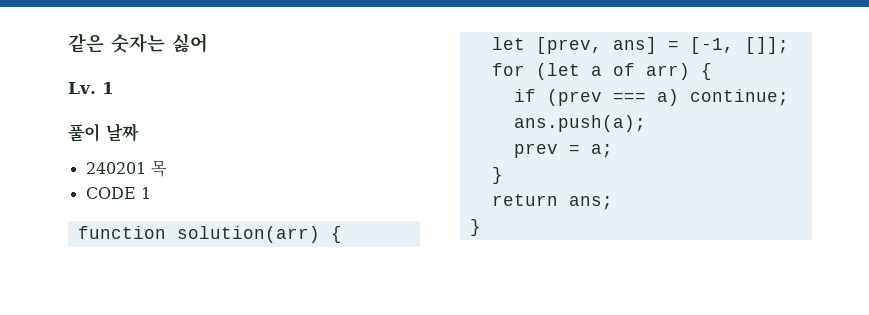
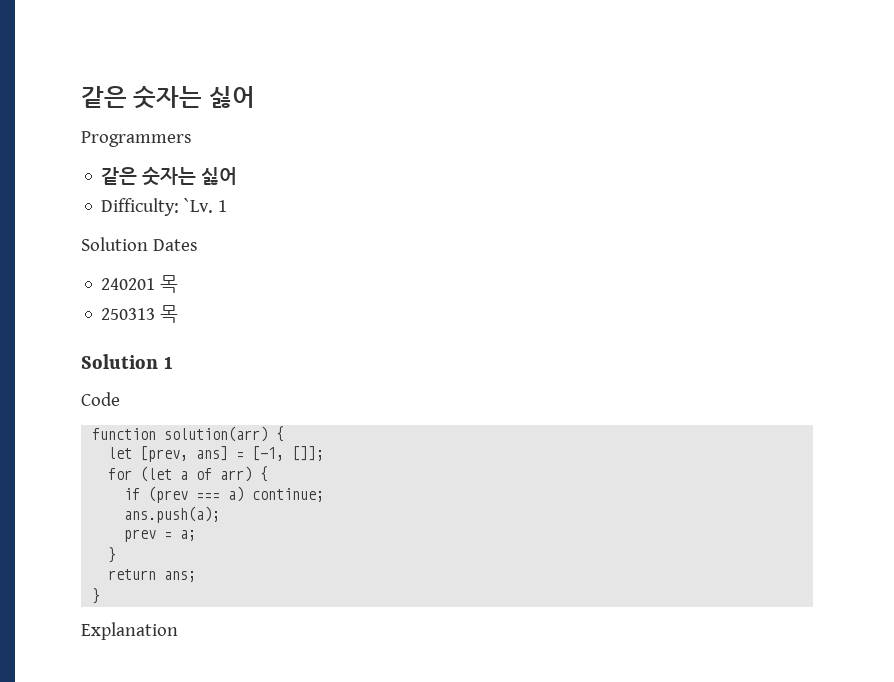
[68,33,208,53] [68,82,114,94] [68,123,139,142] 같은 숫자는 싫어 // Lv. 1 // 풀이 날짜 -> [81,86,255,109] [81,131,192,147] [101,167,238,186] [101,198,228,216] [81,237,198,251] 같은 숫자는 싫어 // Programmers // 같은 숫자는 싫어 // Difficulty: `Lv. 1 // Solution Dates
[85,187,151,199] CODE 1 -> [101,305,179,323] [81,354,173,369] [81,392,120,406] 250313 목 // Solution 1 // Code
(481, 227) none -> [81,622,178,640] // Explanation

